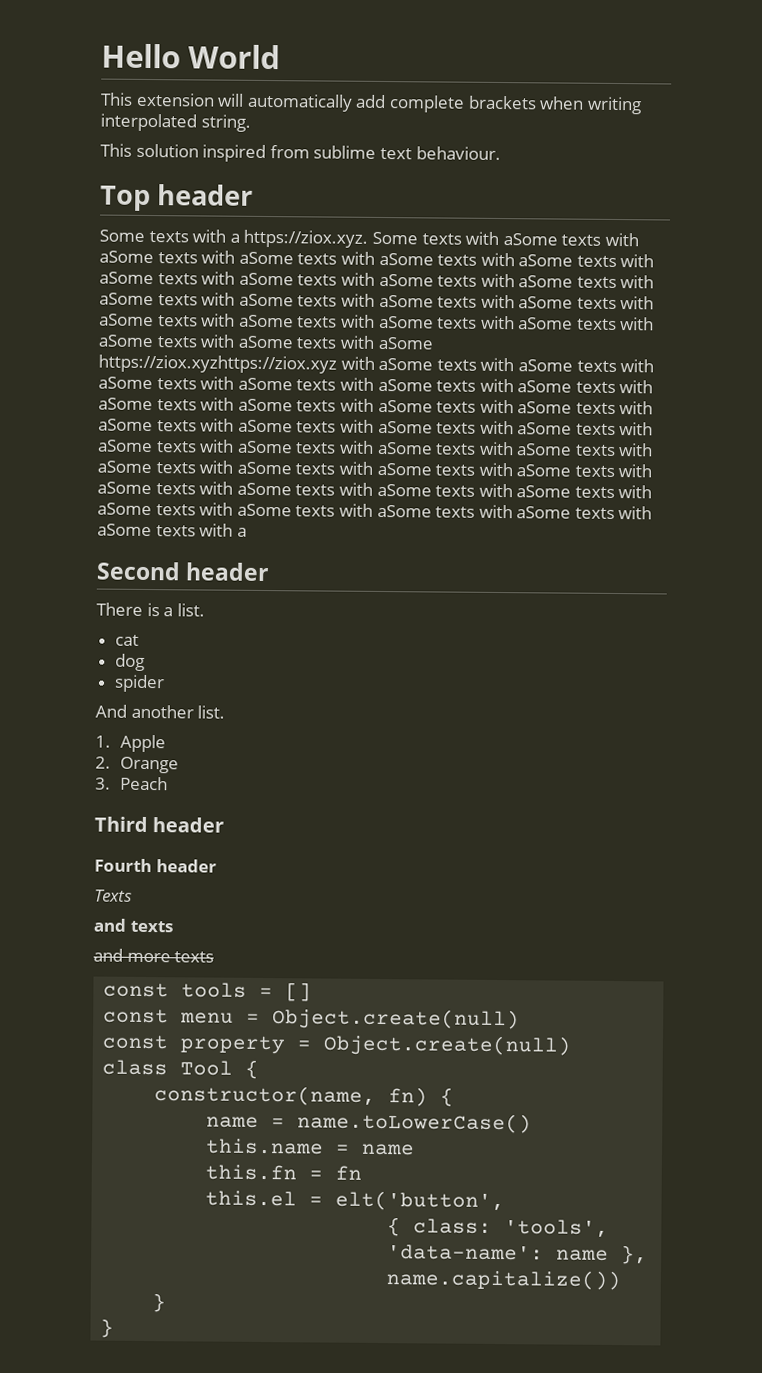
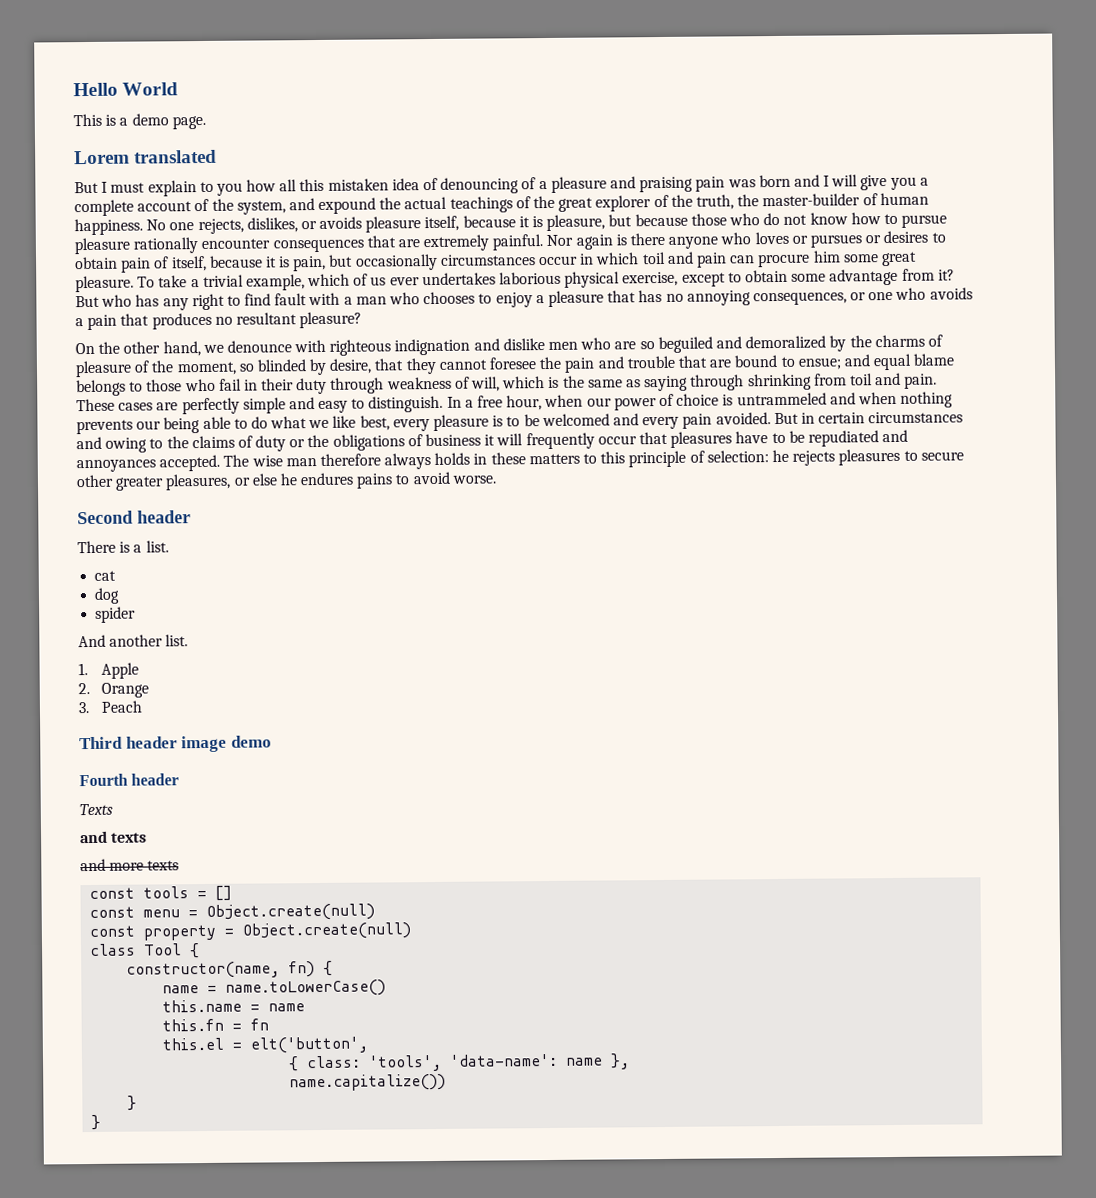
[135,92,642,115] [100,113,251,132] [100,143,501,163] [100,184,254,212] [99,229,639,248] [99,250,655,268] [99,271,655,289] [99,292,655,310] [99,313,655,331] [98,334,433,350] [98,354,655,374] [98,376,654,394] [98,397,654,415] [98,418,654,436] [97,439,654,457] [97,460,653,478] [97,481,653,499] [97,502,653,520] [97,523,247,537] extension will automatically add complete brackets when writing interpolated string. // This solution inspired from sublime text behaviour. // Top header // Some texts with a https://ziox.xyz. Some texts with aSome texts with aSome texts with aSome texts with aSome texts with aSome texts with aSome texts with aSome texts with aSome texts with aSome texts with aSome texts with aSome texts with aSome texts with aSome texts with aSome texts with aSome texts with aSome texts with aSome texts with aSome texts with aSome texts with aSome https://ziox.xyzhttps://ziox.xyz with aSome texts with aSome texts with aSome texts with aSome texts with aSome texts with aSome texts with aSome texts with aSome texts with aSome texts with aSome texts with aSome texts with aSome texts with aSome texts with aSome texts with aSome texts with aSome texts with aSome texts with aSome texts with aSome texts with aSome texts with aSome texts with aSome texts with aSome texts with aSome texts with aSome texts with aSome texts with aSome texts with aSome texts with aSome texts with aSome texts with aSome texts with a -> [105,113,206,130] [74,149,218,165] [74,174,929,197] [74,192,929,217] [74,212,948,236] [74,230,946,255] [74,250,917,273] [75,268,955,293] [75,287,973,311] [75,311,363,331] [75,334,943,357] [75,353,955,378] [76,372,938,397] [76,391,954,415] [76,411,964,435] [76,429,909,453] [76,448,964,473] [76,471,496,491] is a demo page. // Lorem translated // But I must explain to you how all this mistaken idea of denouncing of a pleasure and praising pain was born and I will give you a complete account of the system, and expound the actual teachings of the great explorer of the truth, the master-builder of human happiness. No one rejects, dislikes, or avoids pleasure itself, because it is pleasure, but because those who do not know how to pursue pleasure rationally encounter consequences that are extremely painful. Nor again is there anyone who loves or pursues or desires to obtain pain of itself, because it is pain, but occasionally circumstances occur in which toil and pain can procure him some great pleasure. To take a trivial example, which of us ever undertakes laborious physical exercise, except to obtain some advantage from it? But who has any right to find fault with a man who chooses to enjoy a pleasure that has no annoying consequences, or one who avoids a pain that produces no resultant pleasure? // On the other hand, we denounce with righteous indignation and dislike men who are so beguiled and demoralized by the charms of pleasure of the moment, so blinded by desire, that they cannot foresee the pain and trouble that are bound to ensue; and equal blame belongs to those who fail in their duty through weakness of will, which is the same as saying through shrinking from toil and pain. These cases are perfectly simple and easy to distinguish. In a free hour, when our power of choice is untrammeled and when nothing prevents our being able to do what we like best, every pleasure is to be welcomed and every pain avoided. But in certain circumstances and owing to the claims of duty or the obligations of business it will frequently occur that pleasures have to be repudiated and annoyances accepted. The wise man therefore always holds in these matters to this principle of selection: he rejects pleasures to secure other greater pleasures, or else he endures pains to avoid worse.
(225, 825) none -> [181,735,272,753] image demo

